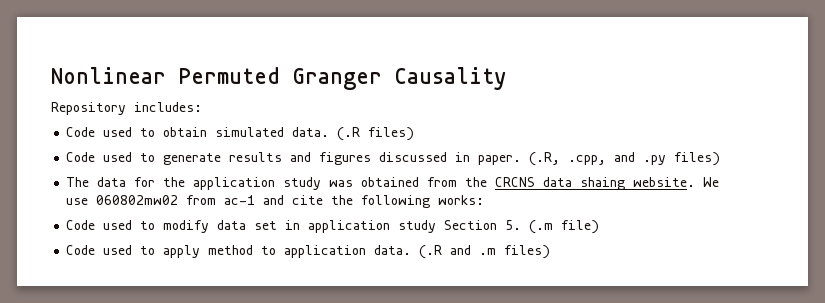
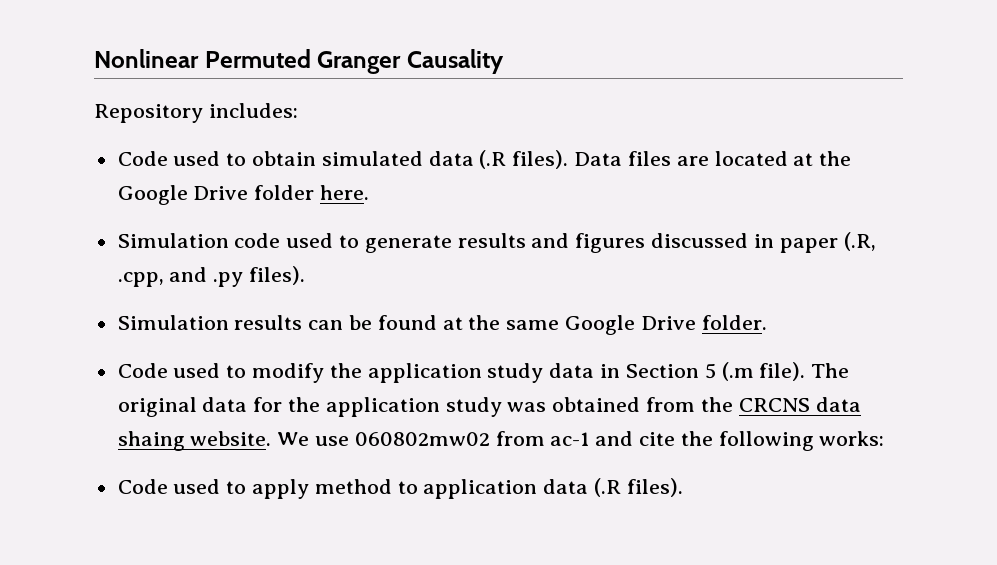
[292,127,415,141] [66,152,96,162] data. (.R files) // Code -> [428,150,852,169] [117,185,370,205] [117,233,281,248] data (.R files). Data files are located at the Google Drive folder here. // Simulation code
[478,155,522,165] paper. -> [779,238,838,253] paper
[674,152,721,166] [66,177,90,187] files) // The -> [249,266,306,285] [117,315,767,335] [117,362,850,383] [117,397,197,417] files). // Simulation results can be found at the same Google Drive folder. // Code used to modify the application study data in Section 5 (.m file). The original
[66,220,600,234] // Code used to modify data set in application study Section 5. (.m file) -> (885, 438) none
[374,245,551,259] data. (.R and .m files) -> [543,478,683,497] data (.R files).

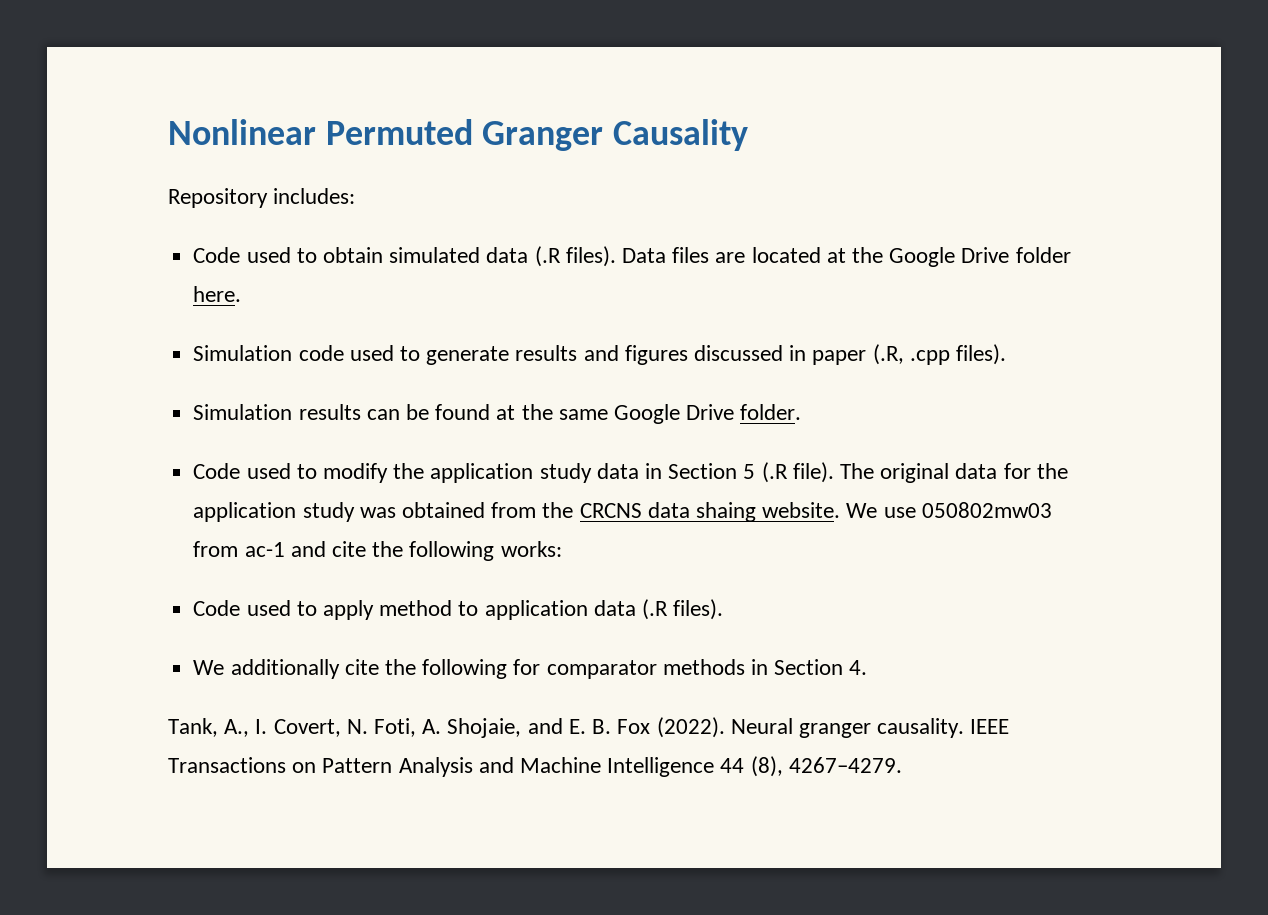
[117,267,244,287] .cpp, and .py -> [909,350,950,365] .cpp
[721,362,754,381] (.m -> [761,462,788,483] (.R
[354,432,490,446] 060802mw02 -> [921,502,1052,518] 050802mw03
(683, 487) none -> [193,659,868,679] [168,717,1010,738] [168,756,902,777] // We additionally cite the following for comparator methods in Section 4. // Tank, A., I. Covert, N. Foti, A. Shojaie, and E. B. Fox (2022). Neural granger causality. IEEE Transactions on Pattern Analysis and Machine Intelligence 44 (8), 4267–4279.

